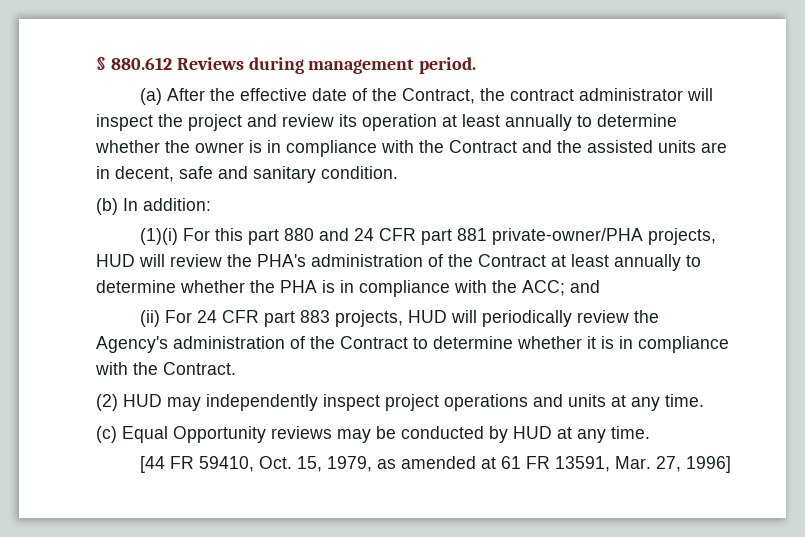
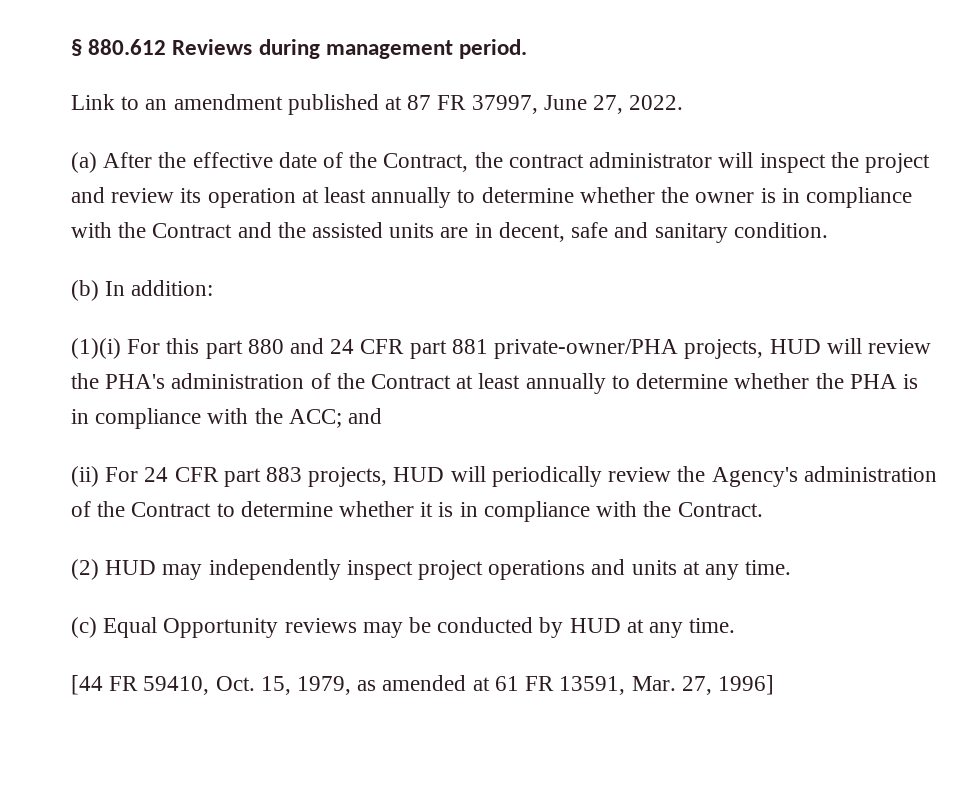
(477, 65) none -> [71,94,684,115] // Link to an amendment published at 87 FR 37997, June 27, 2022.

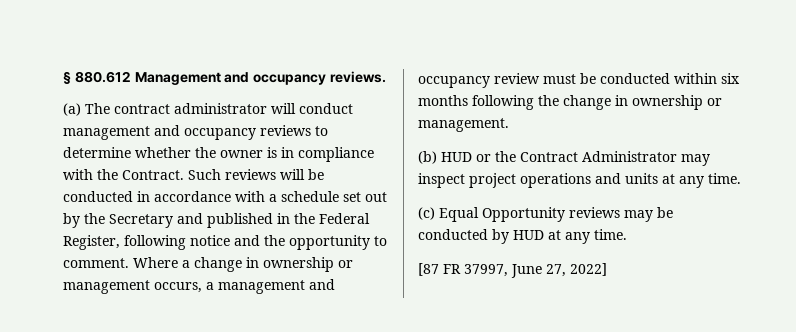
[172,39,528,59] [71,94,684,115] [71,152,930,173] [71,187,452,208] Reviews during management period. // Link to an amendment published at 87 FR 37997, June 27, 2022. // (a) After the effective date of the Contract, the contract administrator will inspect the project and review its operation at least annually -> [134,71,386,85] [63,103,353,116] [63,125,311,140] Management and occupancy reviews. // (a) The contract administrator will conduct management and occupancy reviews
[152,222,828,243] [71,280,214,301] [71,338,931,359] [71,373,918,394] [71,408,383,429] [71,466,937,487] [71,501,763,522] [71,559,341,580] Contract and the assisted units are in decent, safe and sanitary condition. // (b) In addition: // (1)(i) For this part 880 and 24 CFR part 881 private-owner/PHA projects, HUD will review the PHA's administration of the Contract at least annually to determine whether the PHA is in compliance with the ACC; and // (ii) For 24 CFR part 883 projects, HUD will periodically review the Agency's administration of the Contract to determine whether it is in compliance with the Contract. // (2) HUD may independently -> [122,169,324,180] [63,191,387,202] [63,213,370,228] [63,235,387,250] [63,257,353,272] [63,279,335,294] [418,73,740,88] [418,95,722,110] [418,118,509,132] [418,151,710,166] Contract. Such reviews will be conducted in accordance with a schedule set out by the Secretary and published in the Federal Register, following notice and the opportunity to comment. Where a change in ownership or management occurs, a management and occupancy review must be conducted within six months following the change in ownership or management. // (b) HUD or the Contract Administrator may
[71,675,774,695] [44 FR 59410, Oct. 15, 1979, as amended at 61 FR 13591, Mar. 27, 1996] -> [418,263,607,278] [87 FR 37997, June 27, 2022]

